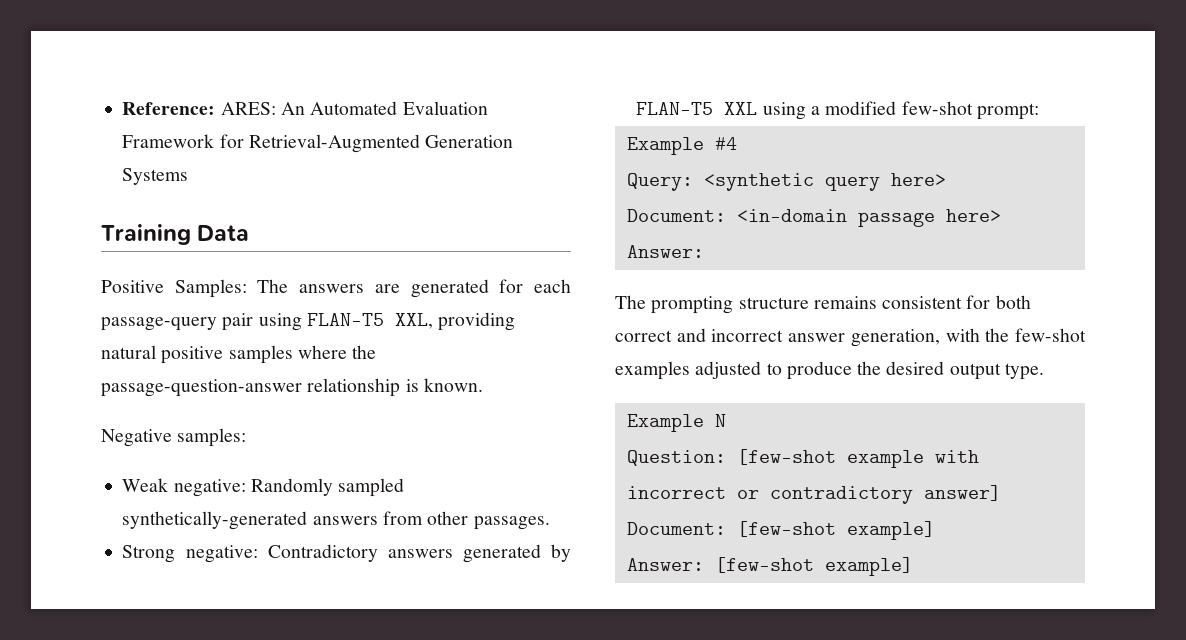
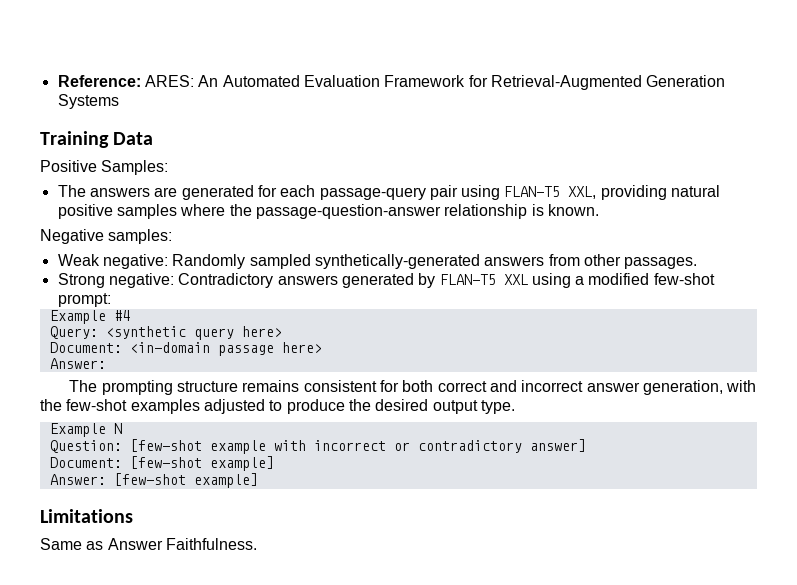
(247, 288) none -> (169, 167) //
(913, 566) none -> [40,509,133,523] [40,538,257,550] // Limitations // Same as Answer Faithfulness.

